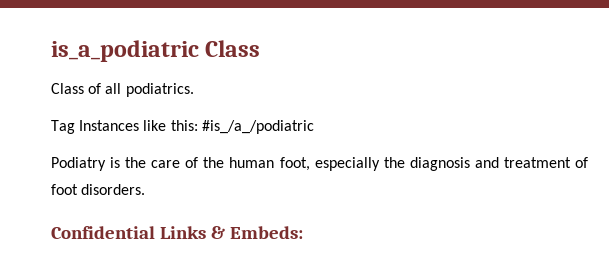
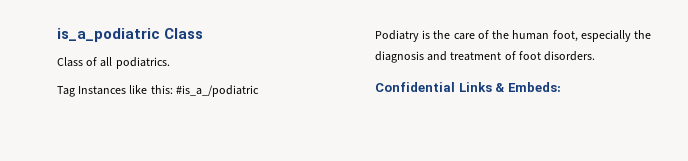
[201,120,314,134] #is_/a_/podiatric -> [175,85,259,97] #is_a_/podiatric

